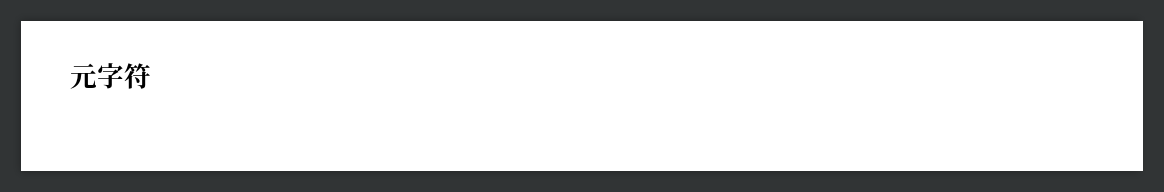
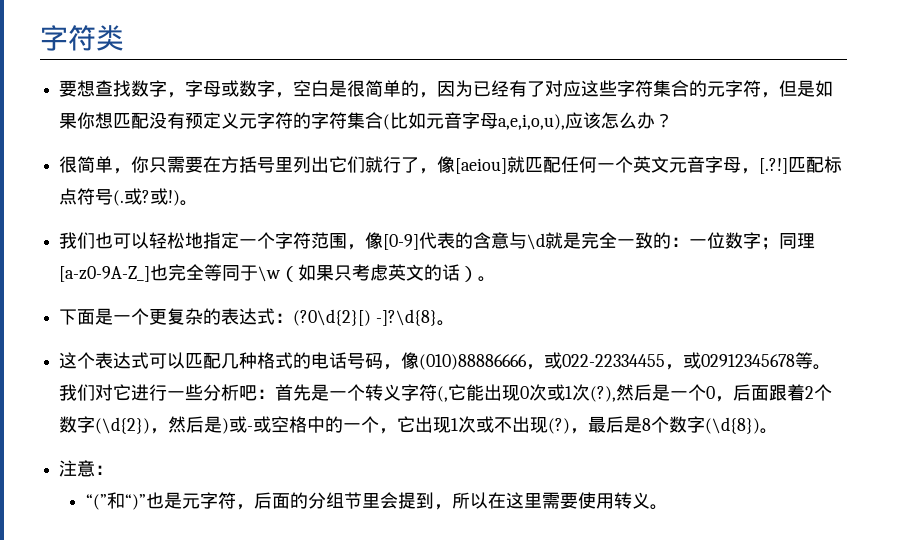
[70,63,151,89] 元字符 -> [40,25,124,51] [59,80,834,98] [59,112,674,130] [59,156,843,174] [59,188,199,206] [59,232,816,250] [59,264,497,282] [59,308,455,326] [59,352,832,370] [59,384,833,402] [59,416,779,434] [59,460,114,477] [86,492,669,510] 字符类 // 要想查找数字，字母或数字，空白是很简单的，因为已经有了对应这些字符集合的元字符，但是如果你想匹配没有预定义元字符的字符集合(比如元音字母a,e,i,o,u),应该怎么办？ // 很简单，你只需要在方括号里列出它们就行了，像[aeiou]就匹配任何一个英文元音字母，[.?!]匹配标点符号(.或?或!)。 // 我们也可以轻松地指定一个字符范围，像[0-9]代表的含意与\d就是完全一致的：一位数字；同理[a-z0-9A-Z_]也完全等同于\w（如果只考虑英文的话）。 // 下面是一个更复杂的表达式：(?0\d{2}[) -]?\d{8}。 // 这个表达式可以匹配几种格式的电话号码，像(010)88886666，或022-22334455，或02912345678等。我们对它进行一些分析吧：首先是一个转义字符(,它能出现0次或1次(?),然后是一个0，后面跟着2个数字(\d{2})，然后是)或-或空格中的一个，它出现1次或不出现(?)，最后是8个数字(\d{8})。 // 注意： // “(”和“)”也是元字符，后面的分组节里会提到，所以在这里需要使用转义。

